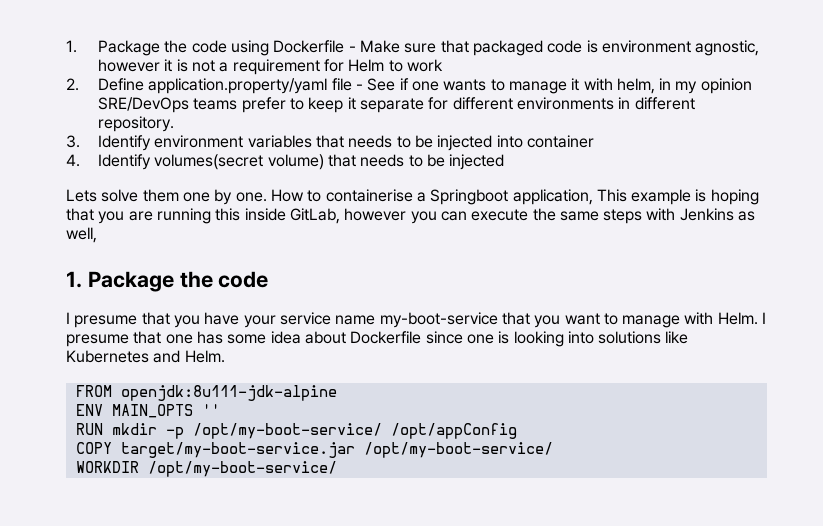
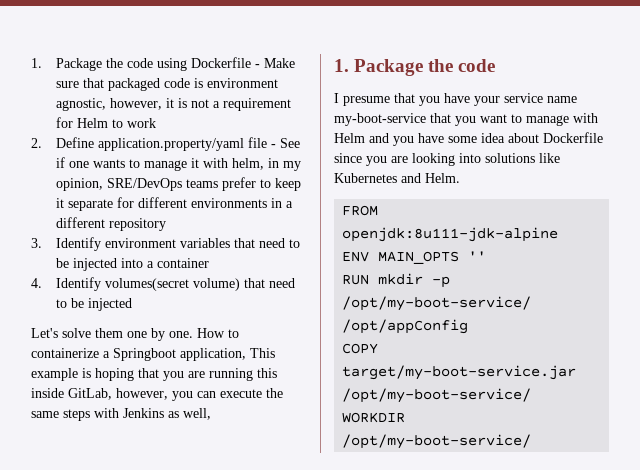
[97,59,160,72] however -> [110,98,163,110] however,
[700,78,752,94] opinion -> [56,178,104,191] opinion,
[634,97,695,110] [97,116,174,132] different repository. -> [286,201,294,208] [56,217,167,231] a different repository
[348,135,393,148] needs -> [259,238,286,248] need
(523, 141) none -> [147,261,155,268] a
[360,154,405,167] needs -> [269,278,296,288] need
[66,189,97,202] Lets -> [31,328,58,338] Let's
[325,189,413,202] containerise -> [31,348,99,358] containerize
[344,208,407,221] however -> [116,388,168,400] however,
[717,312,767,325] [66,331,223,347] Helm. I presume that one has -> [334,133,444,146] Helm and you have
[466,331,510,344] one is -> [366,156,408,166] you are

